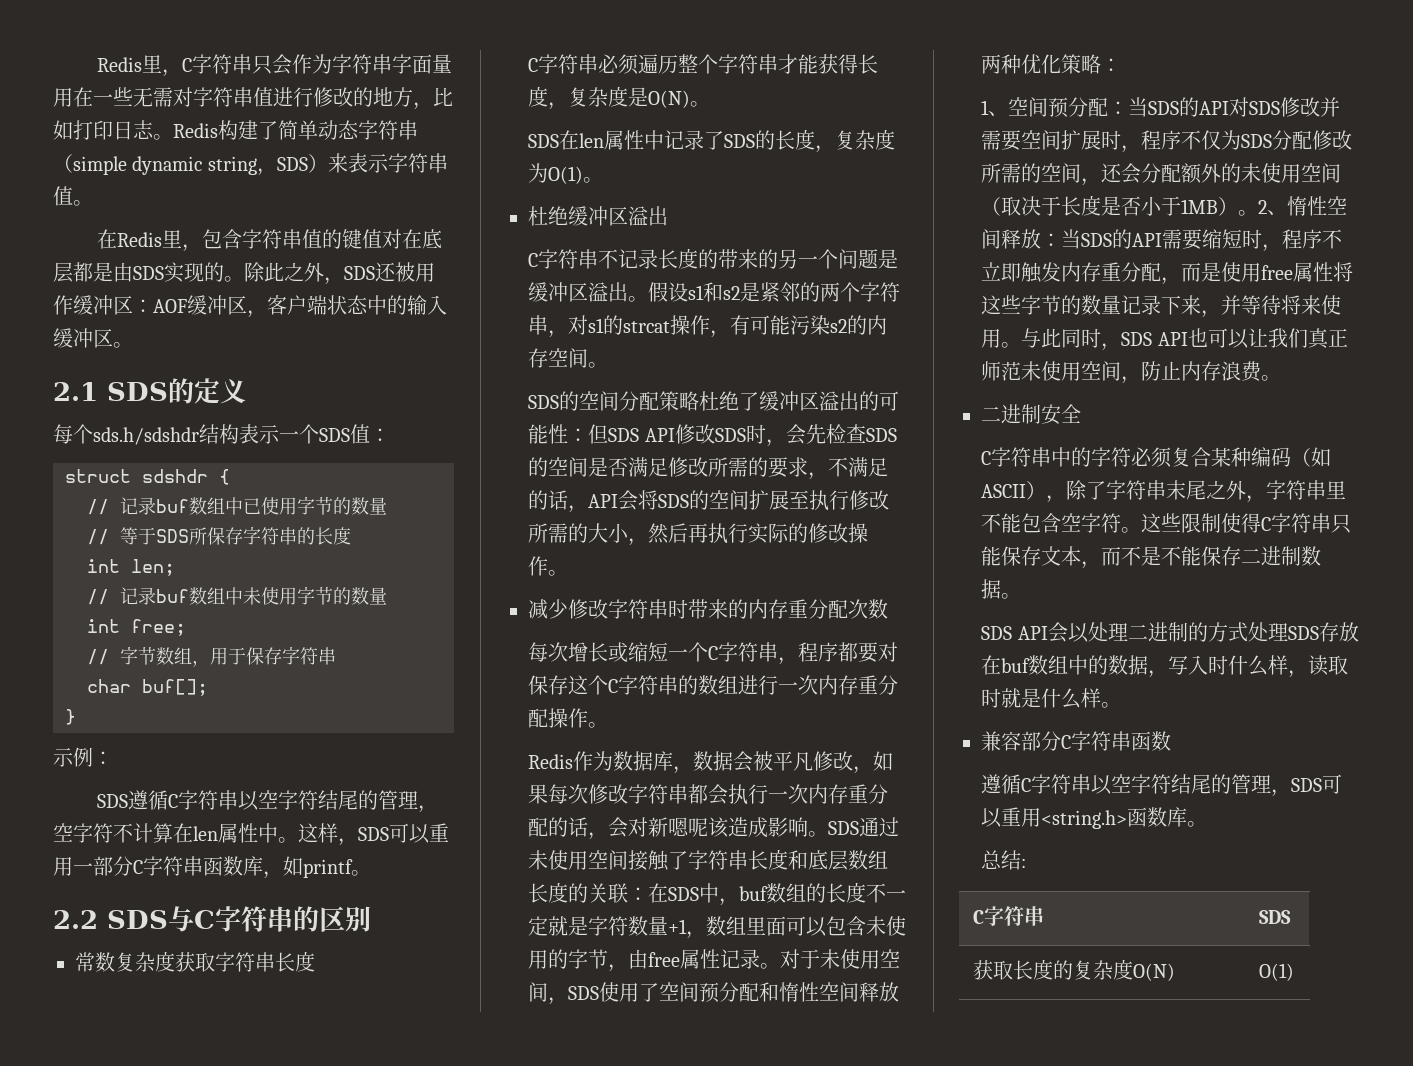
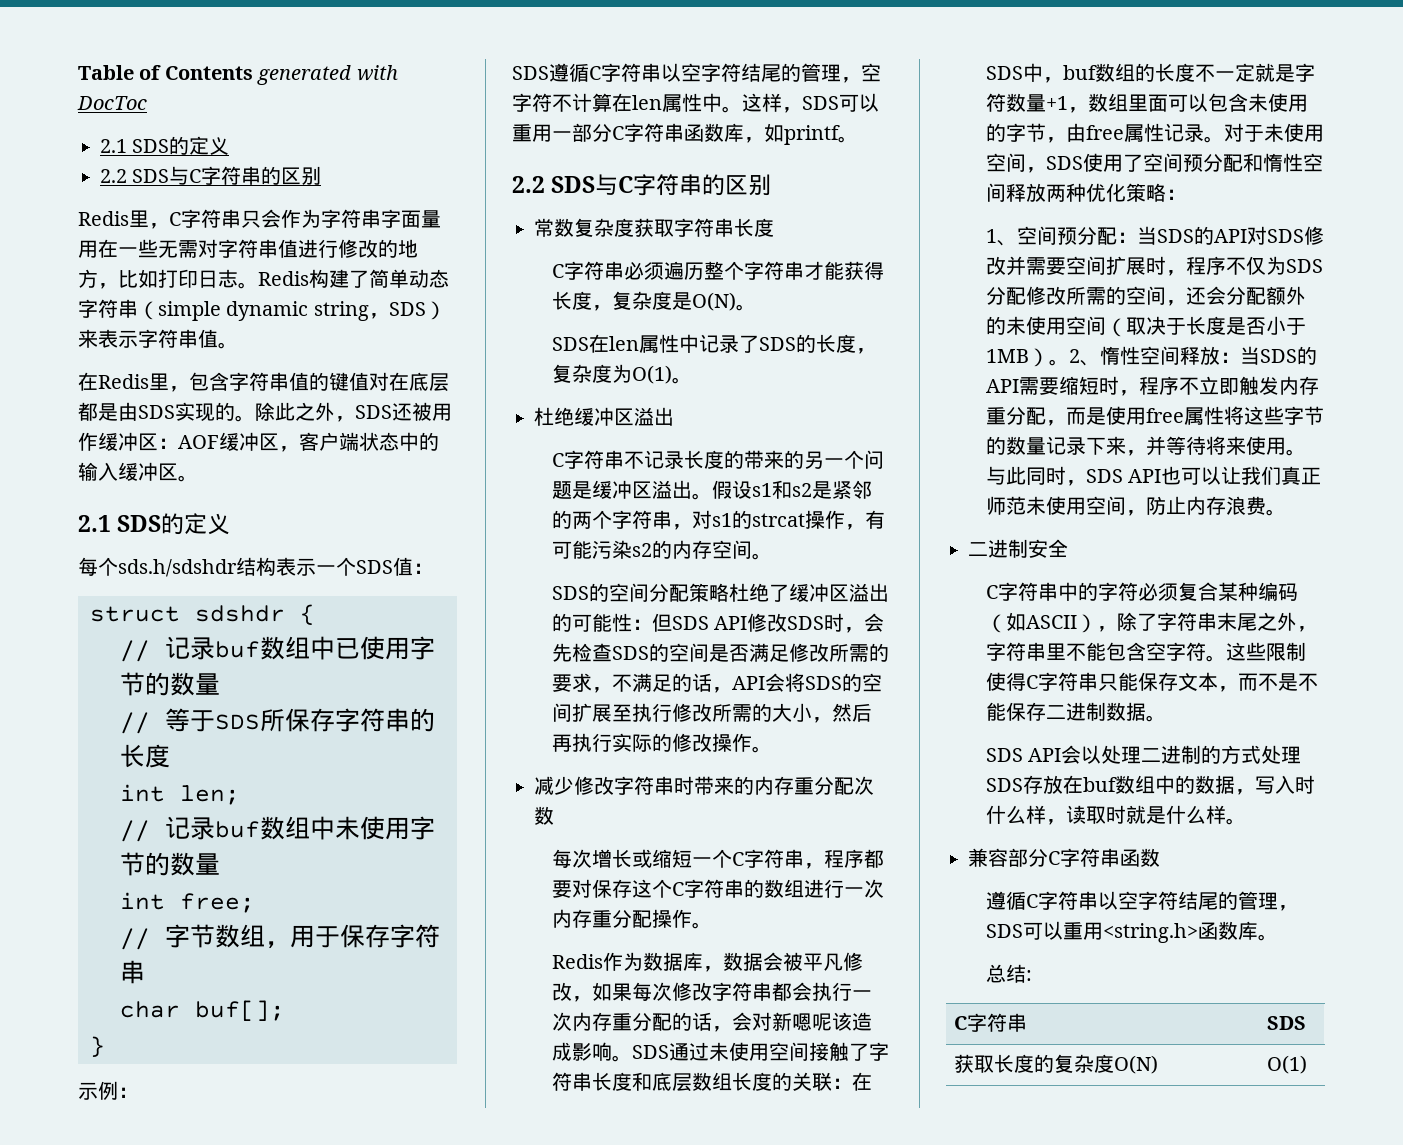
(97, 64) none -> [78,65,398,85] [77,96,147,110] [100,136,230,155] [100,166,322,185] Table of Contents generated with DocToc // 2.1 SDS的定义 // 2.2 SDS与C字符串的区别 //

